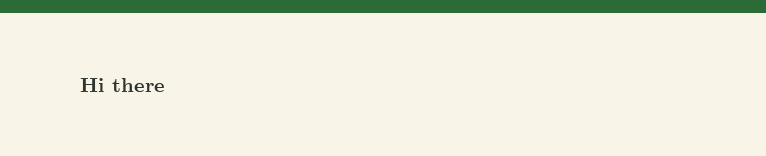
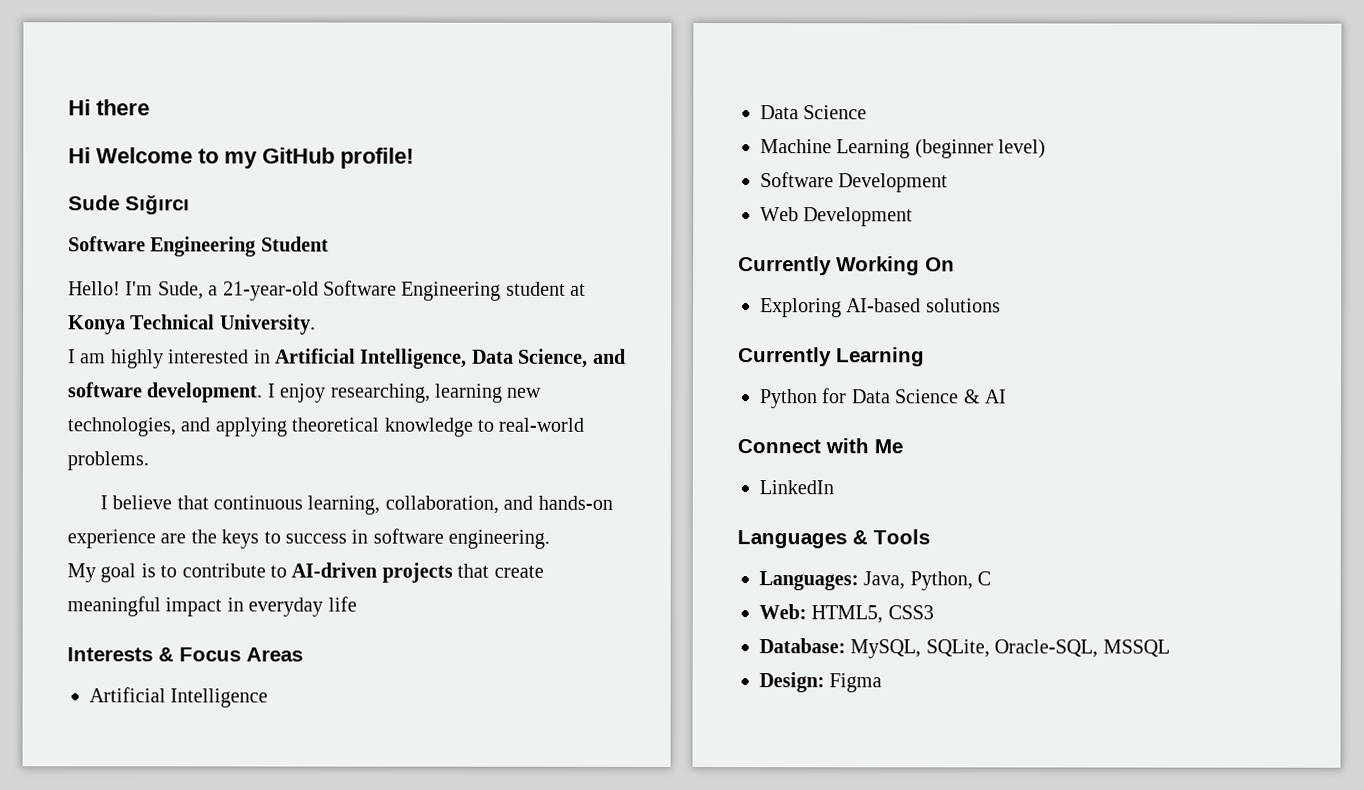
(165, 85) none -> [68,147,414,169] [68,195,190,215] [68,236,329,257] [68,280,587,301] [68,314,316,335] [68,348,626,369] [67,382,543,403] [67,417,585,437] [67,451,149,471] [99,495,613,515] [67,528,551,549] [67,562,544,583] [67,596,357,617] [67,647,303,662] [89,687,269,708] [760,105,868,120] [760,139,1047,159] [760,172,949,193] [760,207,914,227] [738,256,955,276] [760,298,1001,318] [738,347,925,367] [759,388,1007,409] [737,438,903,454] [759,480,834,495] [737,529,930,549] [759,571,992,591] [759,604,934,624] [759,638,1170,659] [759,672,883,693] // Hi Welcome to my GitHub profile! // Sude Sığırcı // Software Engineering Student // Hello! I'm Sude, a 21-year-old Software Engineering student at Konya Technical University. // I am highly interested in Artificial Intelligence, Data Science, and software development. I enjoy researching, learning new technologies, and applying theoretical knowledge to real-world problems. // I believe that continuous learning, collaboration, and hands-on experience are the keys to success in software engineering. // My goal is to contribute to AI-driven projects that create meaningful impact in everyday life // Interests & Focus Areas // Artificial Intelligence // Data Science // Machine Learning (beginner level) // Software Development // Web Development // Currently Working On // Exploring AI-based solutions // Currently Learning // Python for Data Science & AI // Connect with Me // LinkedIn // Languages & Tools // Languages: Java, Python, C // Web: HTML5, CSS3 // Database: MySQL, SQLite, Oracle-SQL, MSSQL // Design: Figma

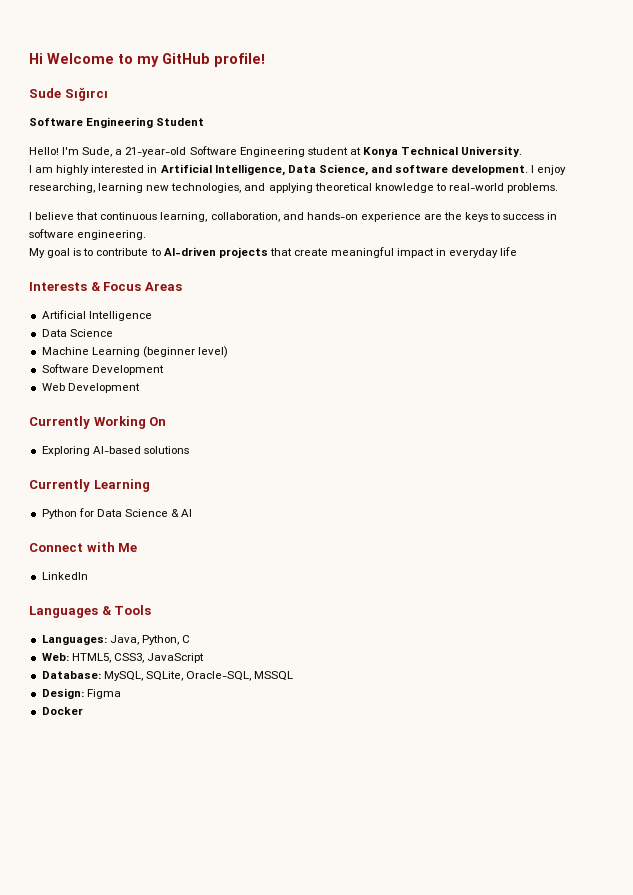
[68,99,150,116] [68,147,91,164] Hi there // Hi -> [29,53,43,64] Hi
[887,605,934,620] CSS3 -> [113,653,204,663] CSS3, JavaScript
(883, 683) none -> [41,707,83,715] // Docker

